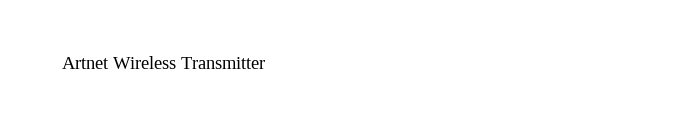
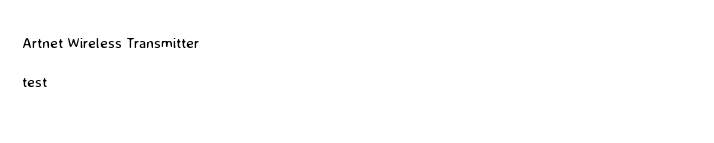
(265, 63) none -> [22,78,47,87] // test

